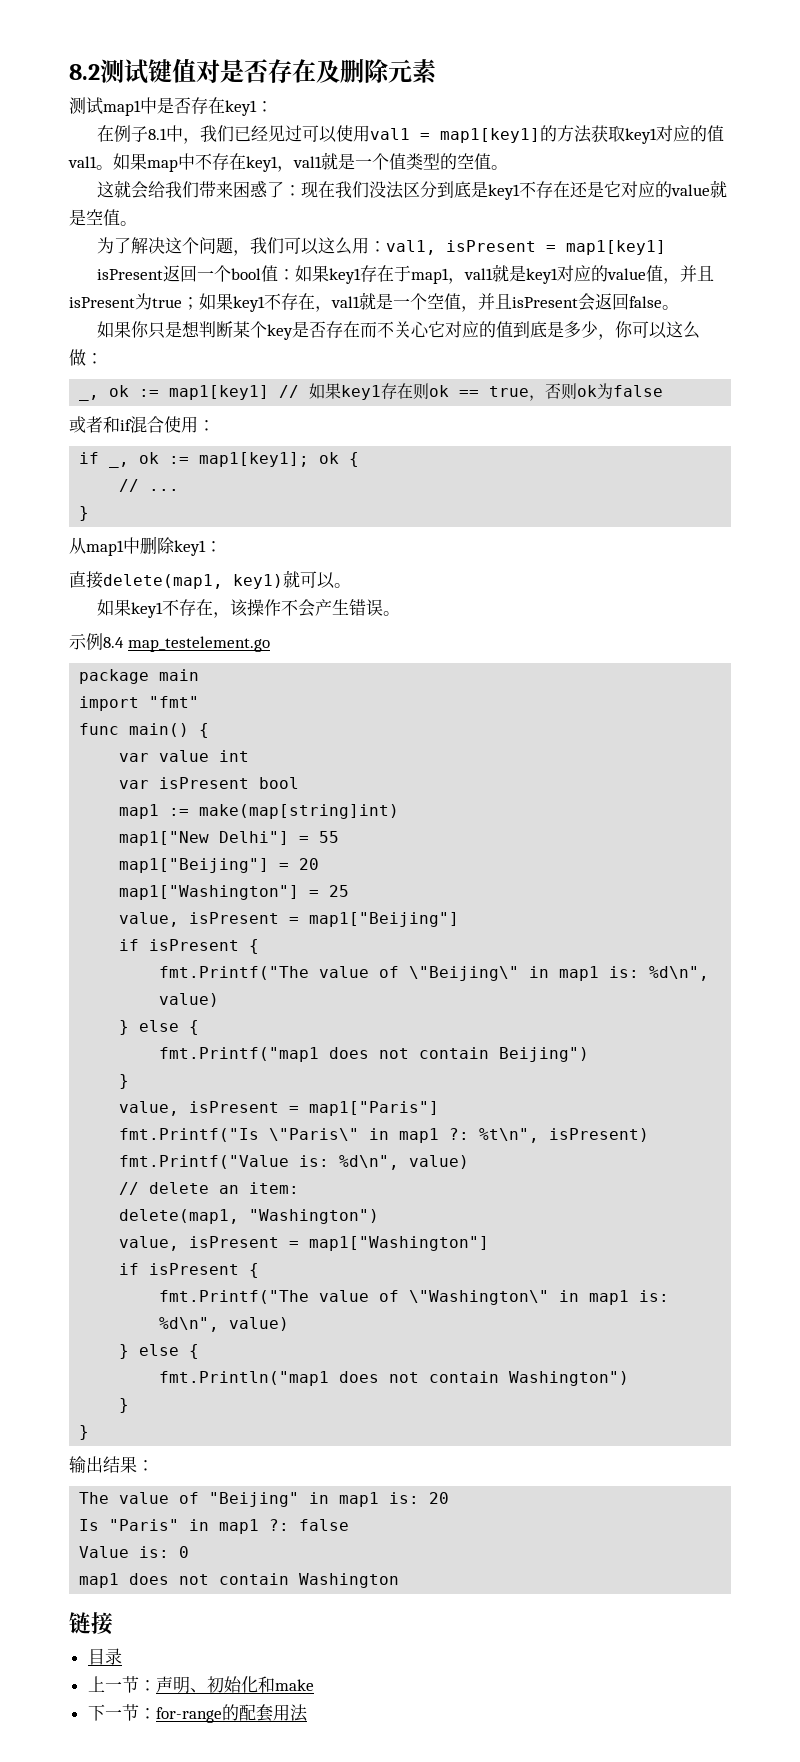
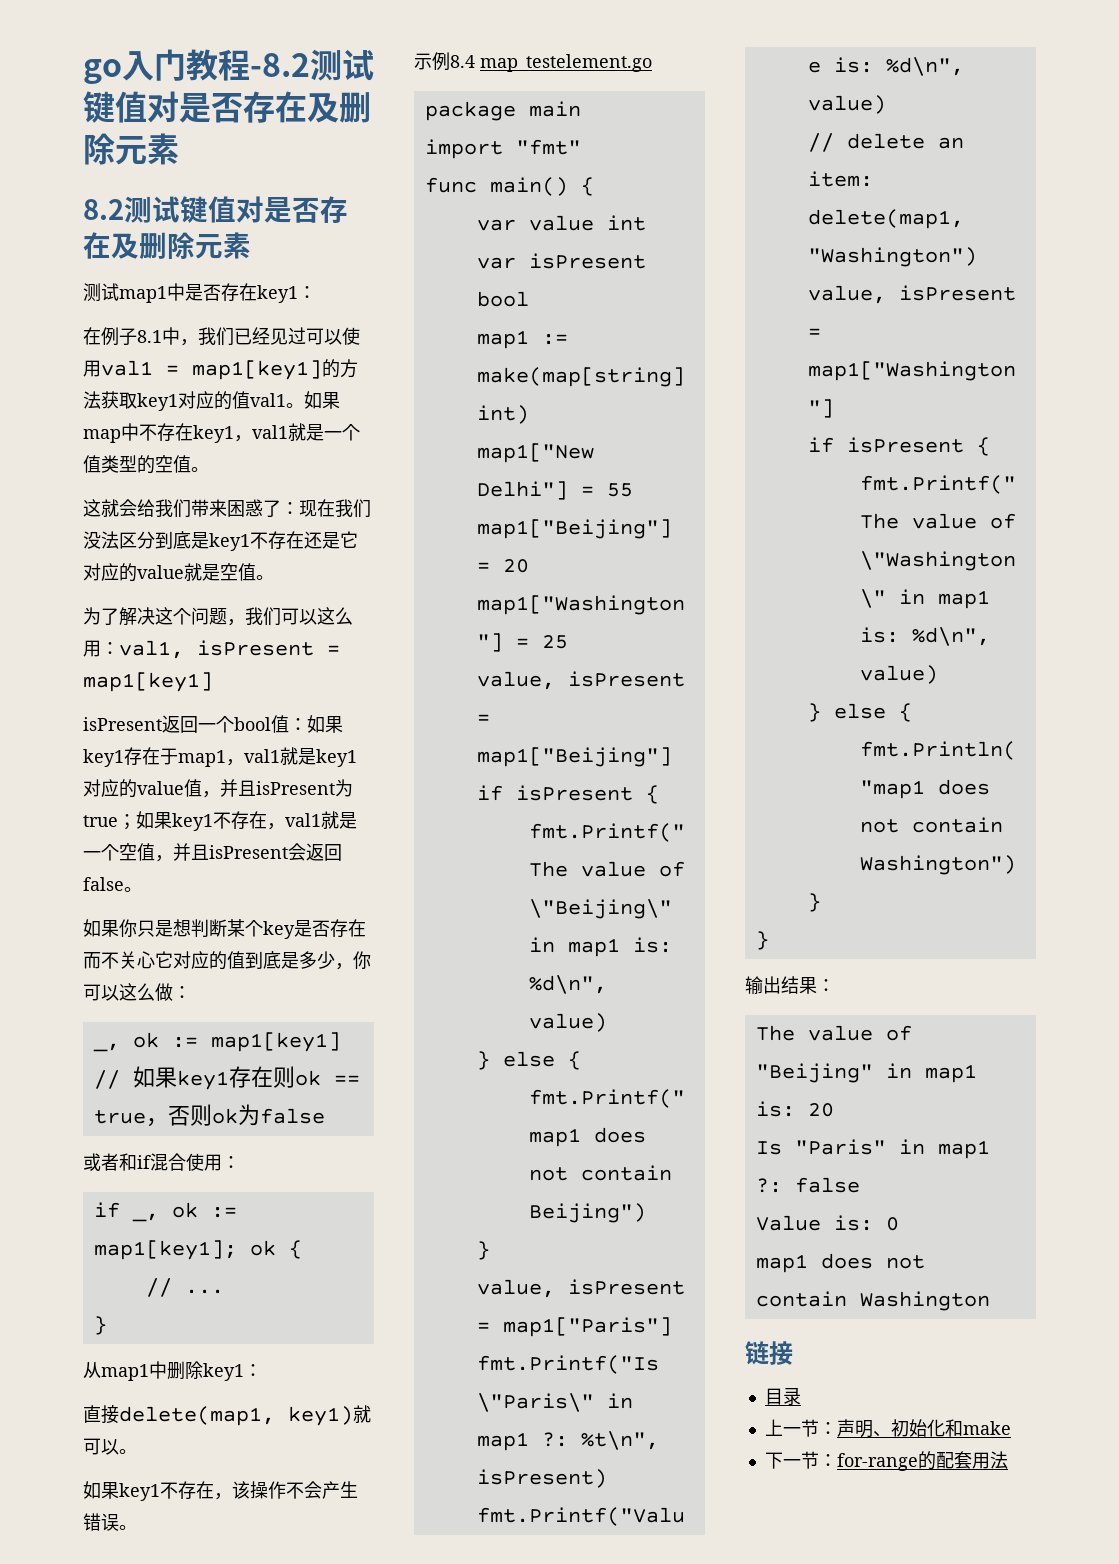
(69, 72) none -> [83,49,374,85] [83,91,371,123] [83,133,179,165] go入门教程-8.2测试键值对是否存在及删除元素 //

